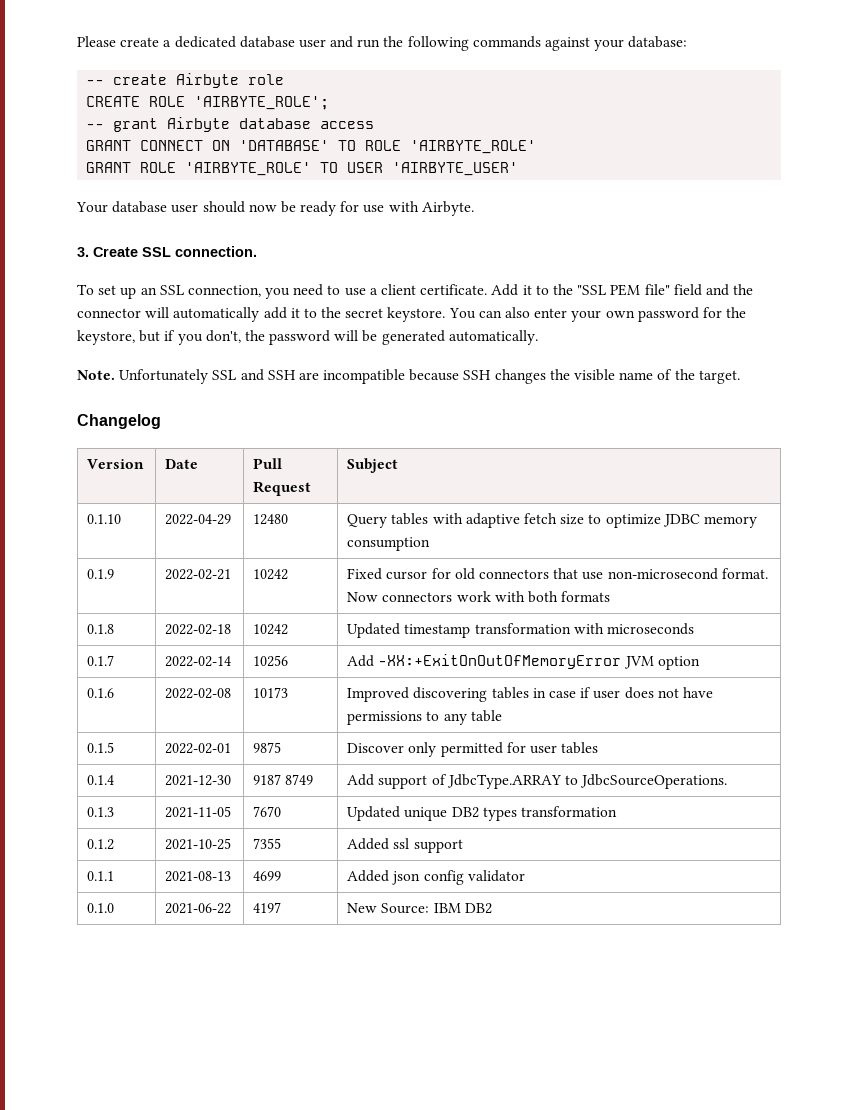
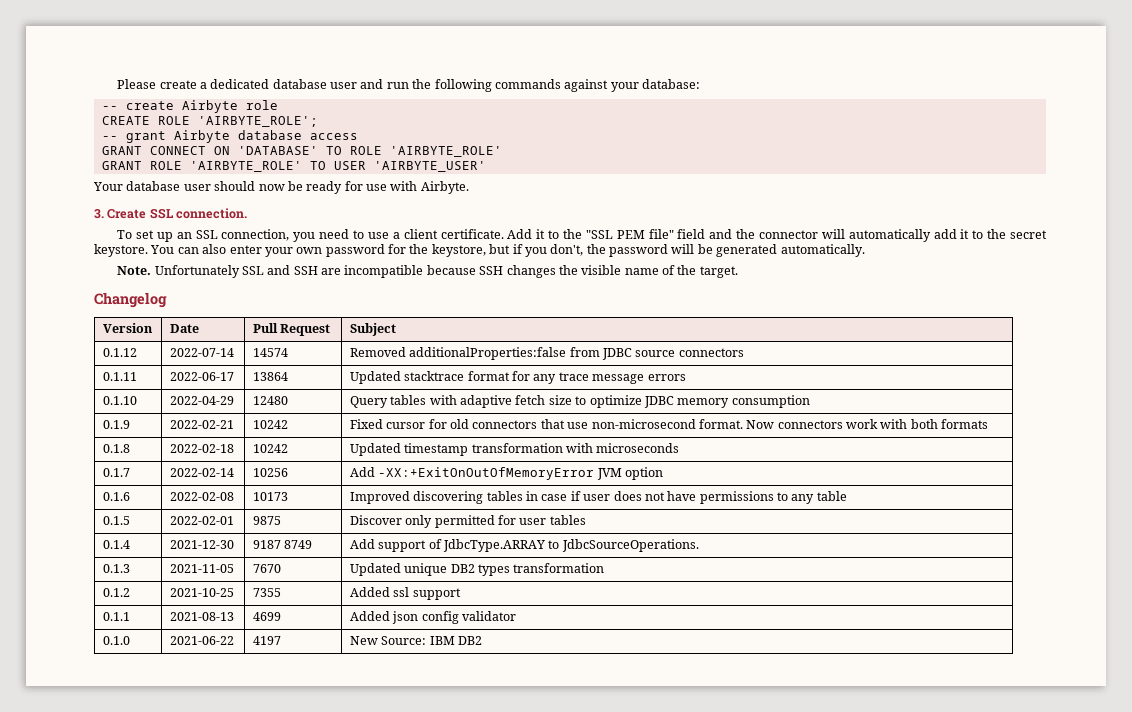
(399, 465) none -> [102,348,137,357] [169,348,234,357] [252,348,288,357] [349,347,744,360] [102,372,137,381] [169,372,234,381] [252,372,288,381] [349,371,686,384] // 0.1.12 | 2022-07-14 | 14574 | Removed additionalProperties:false from JDBC source connectors // 0.1.11 | 2022-06-17 | 13864 | Updated stacktrace format for any trace message errors

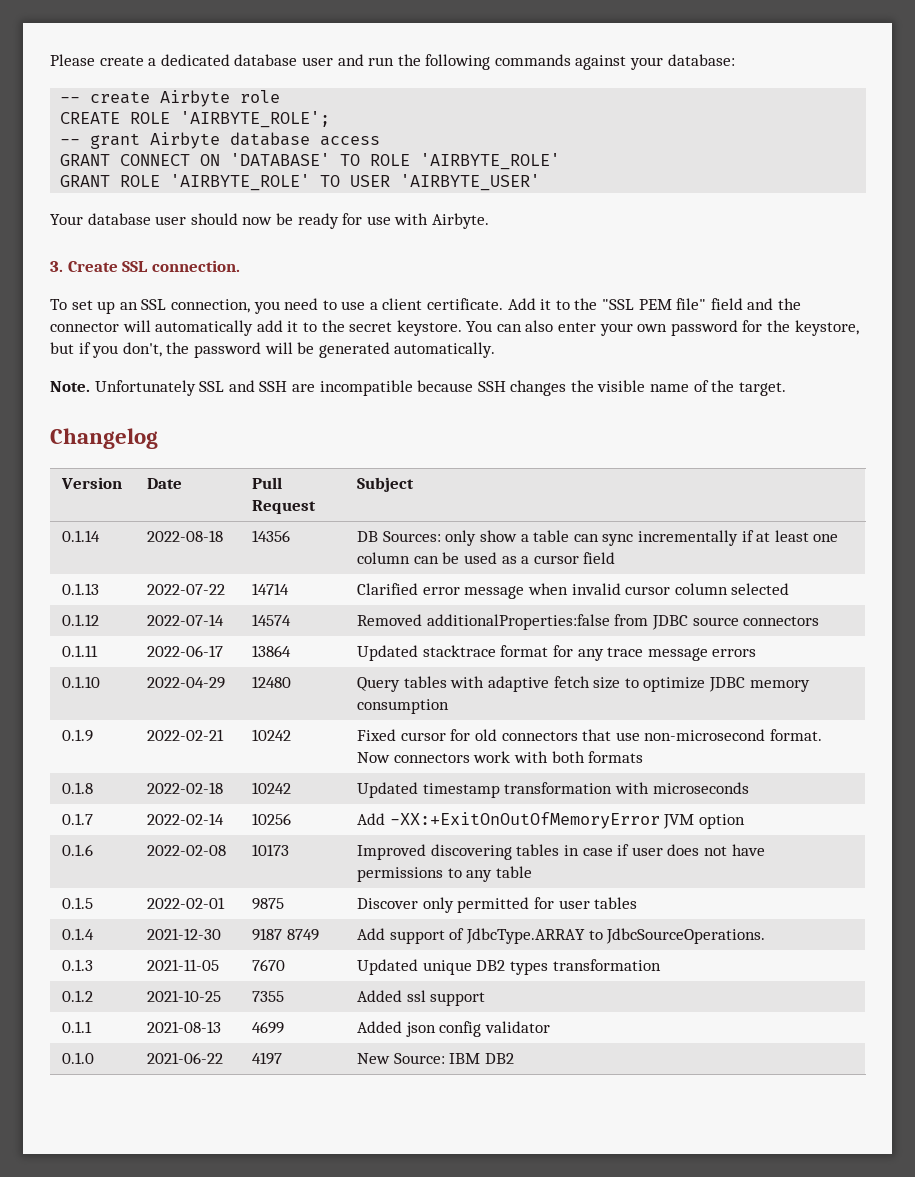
(396, 329) none -> [62,530,101,542] [147,530,224,542] [252,530,291,542] [357,530,839,546] [357,552,616,564] [62,583,100,595] [147,584,226,595] [252,583,290,595] [357,583,790,599] // 0.1.14 | 2022-08-18 | 14356 | DB Sources: only show a table can sync incrementally if at least one column can be used as a cursor field // 0.1.13 | 2022-07-22 | 14714 | Clarified error message when invalid cursor column selected

